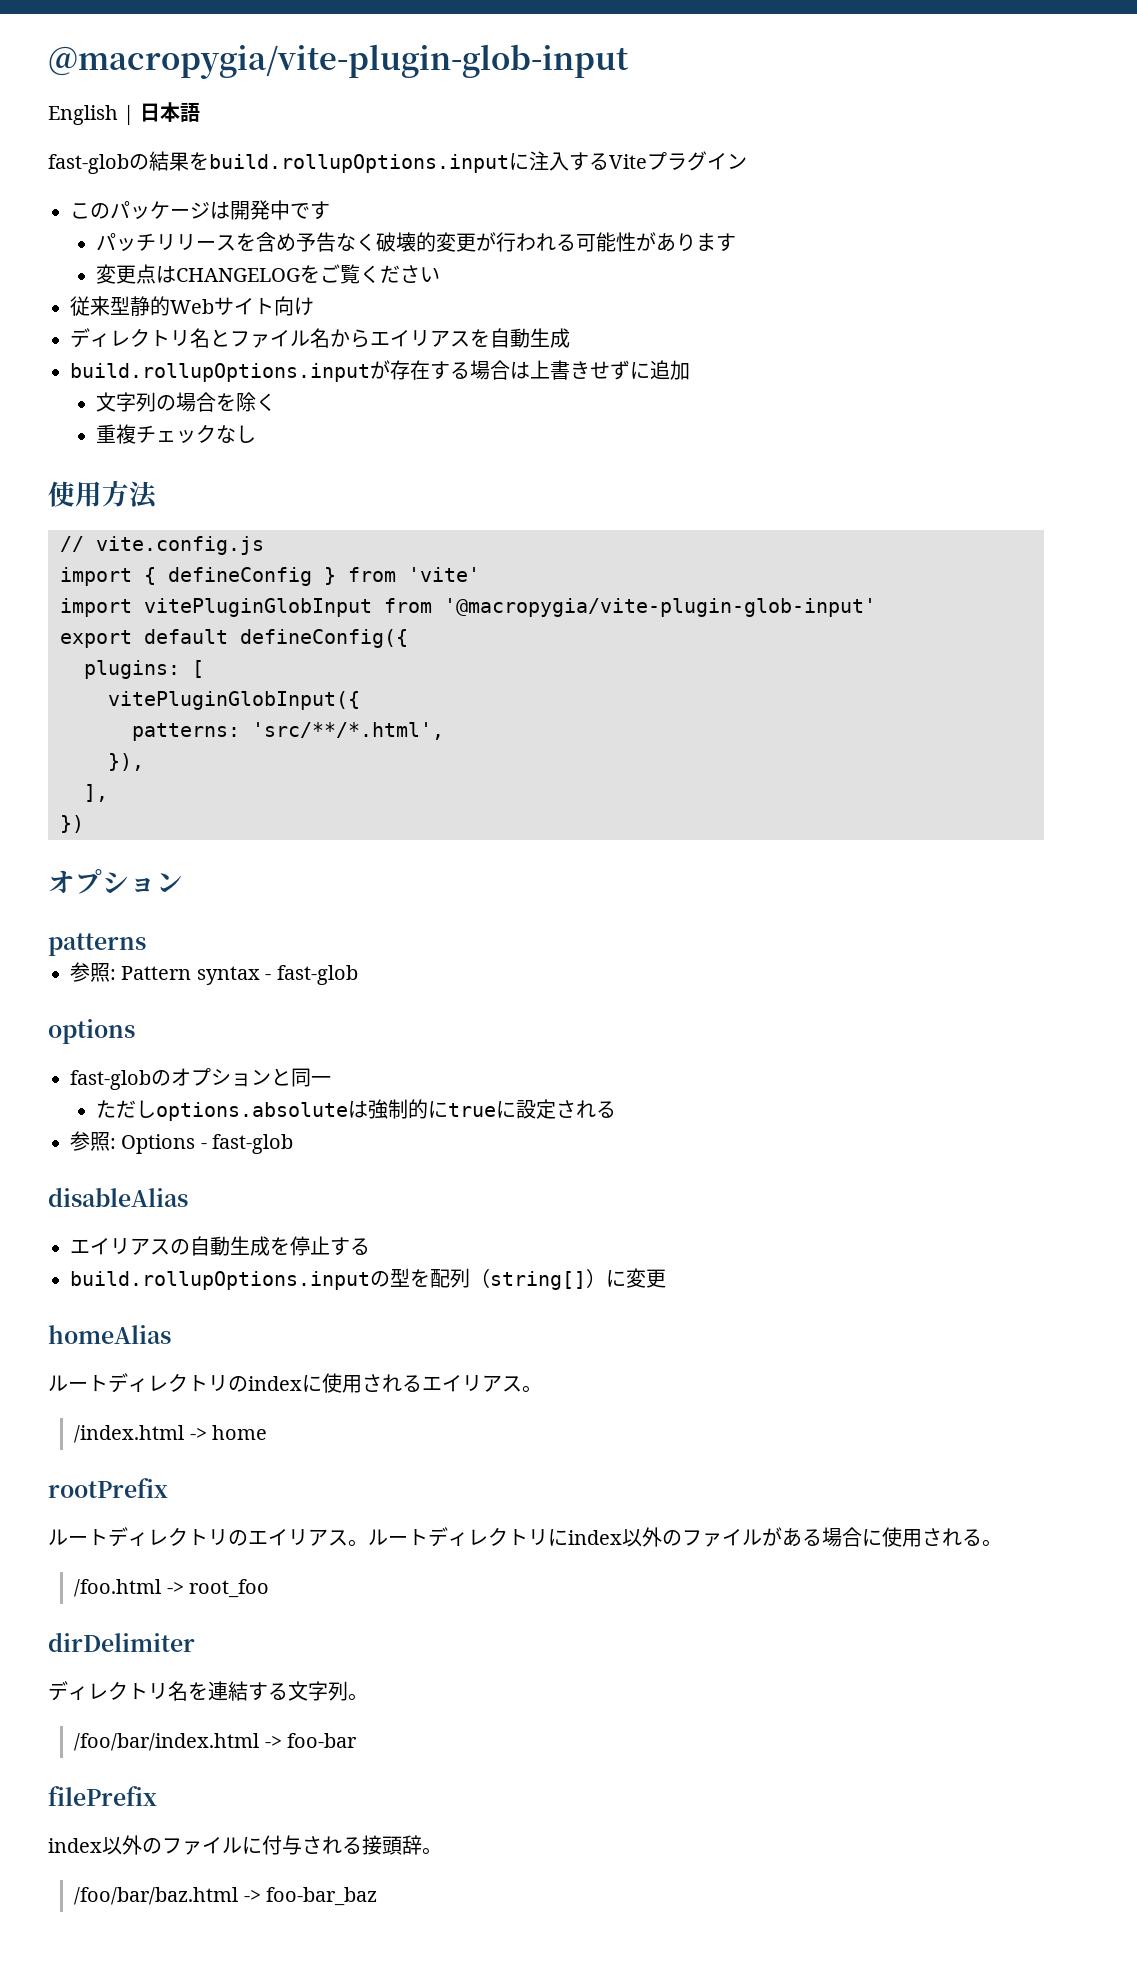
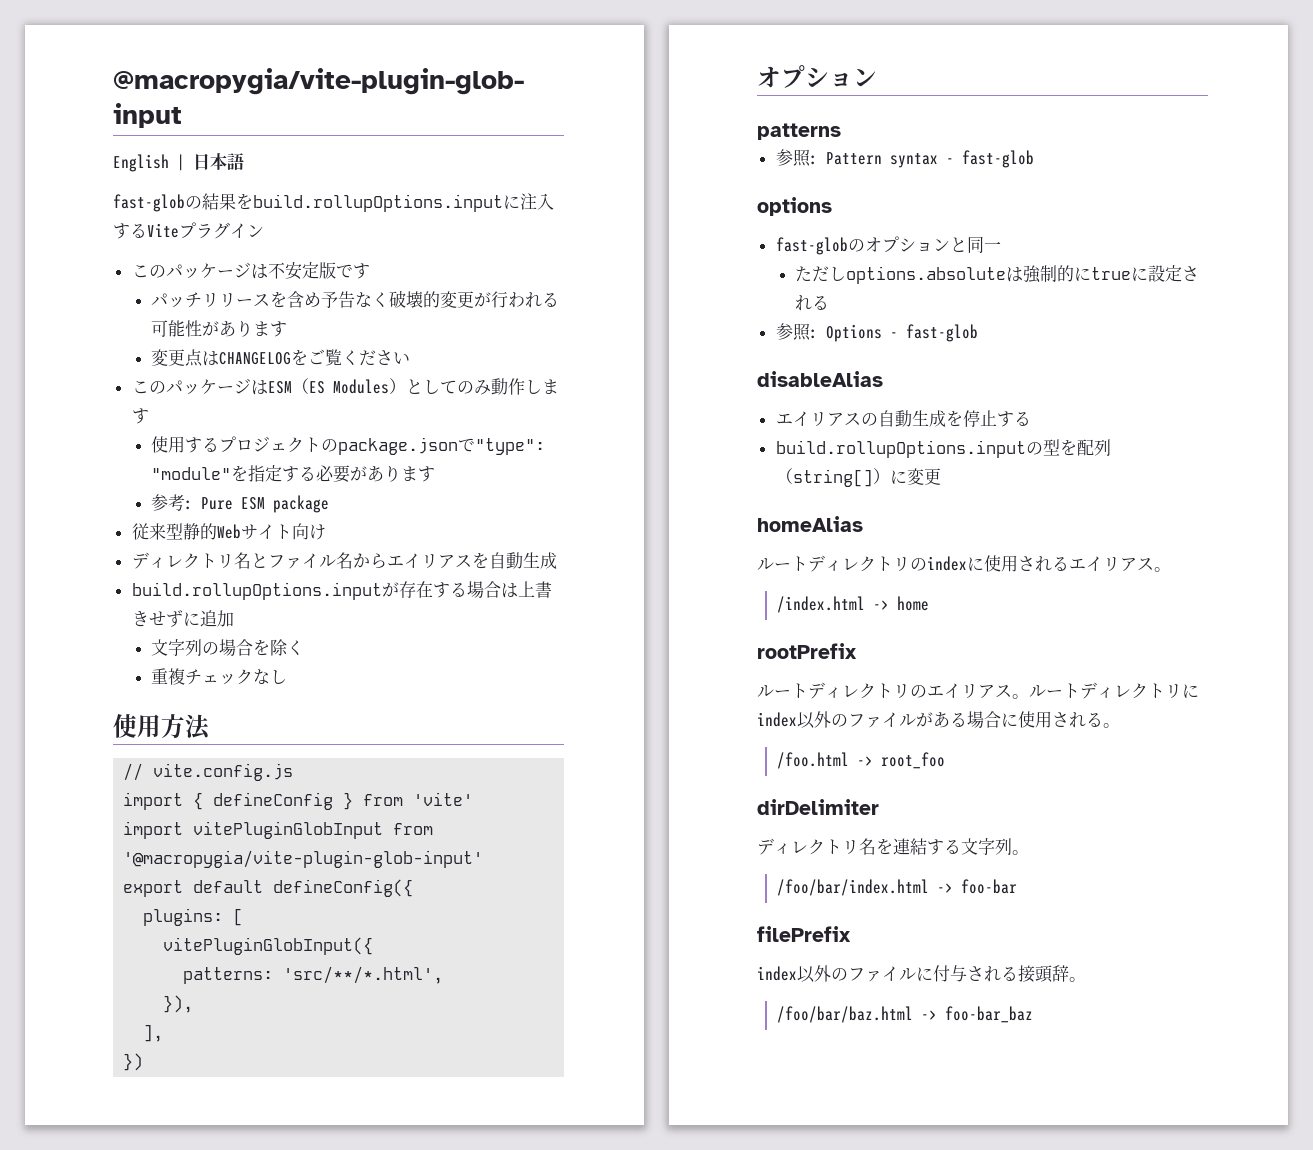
[230,200,290,220] 開発中 -> [267,262,336,280] 不安定版
(441, 274) none -> [131,378,559,395] [131,408,149,424] [151,436,546,455] [151,465,436,483] [151,494,330,513] // このパッケージはESM（ES Modules）としてのみ動作します // 使用するプロジェクトのpackage.jsonで"type": "module"を指定する必要があります // 参考: Pure ESM package

